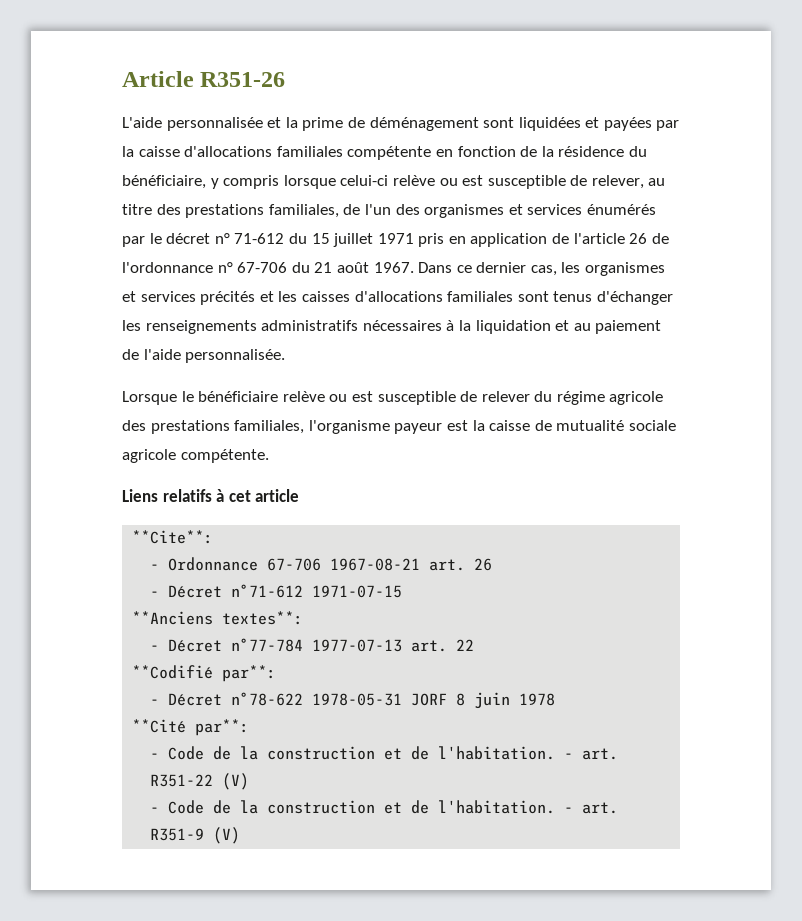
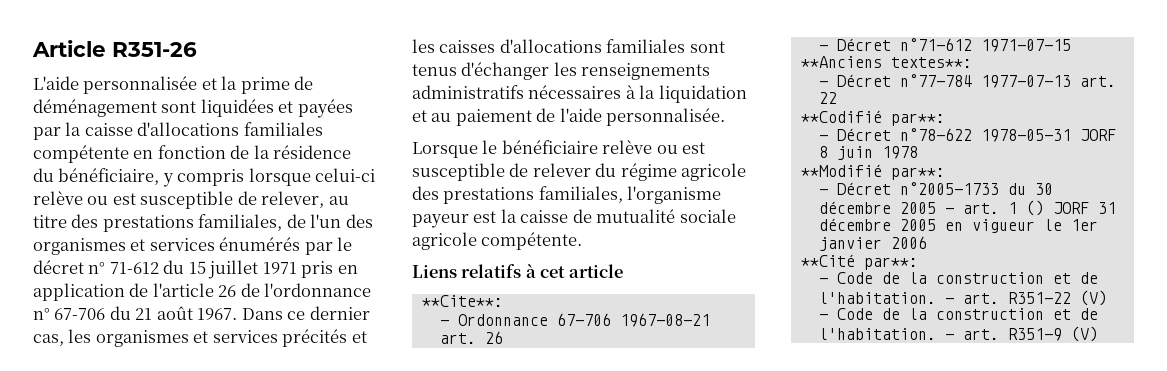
(556, 699) none -> [800,164,945,180] [818,182,1053,195] [818,200,1116,216] [818,218,1098,233] [818,236,927,251] // **Modifié par**: // - Décret n°2005-1733 du 30 décembre 2005 - art. 1 () JORF 31 décembre 2005 en vigueur le 1er janvier 2006

